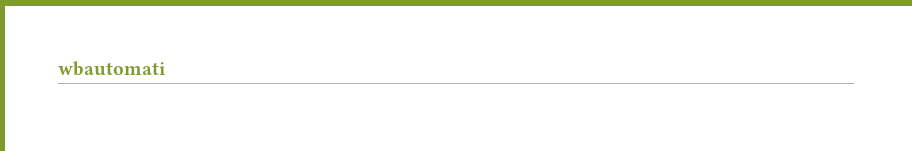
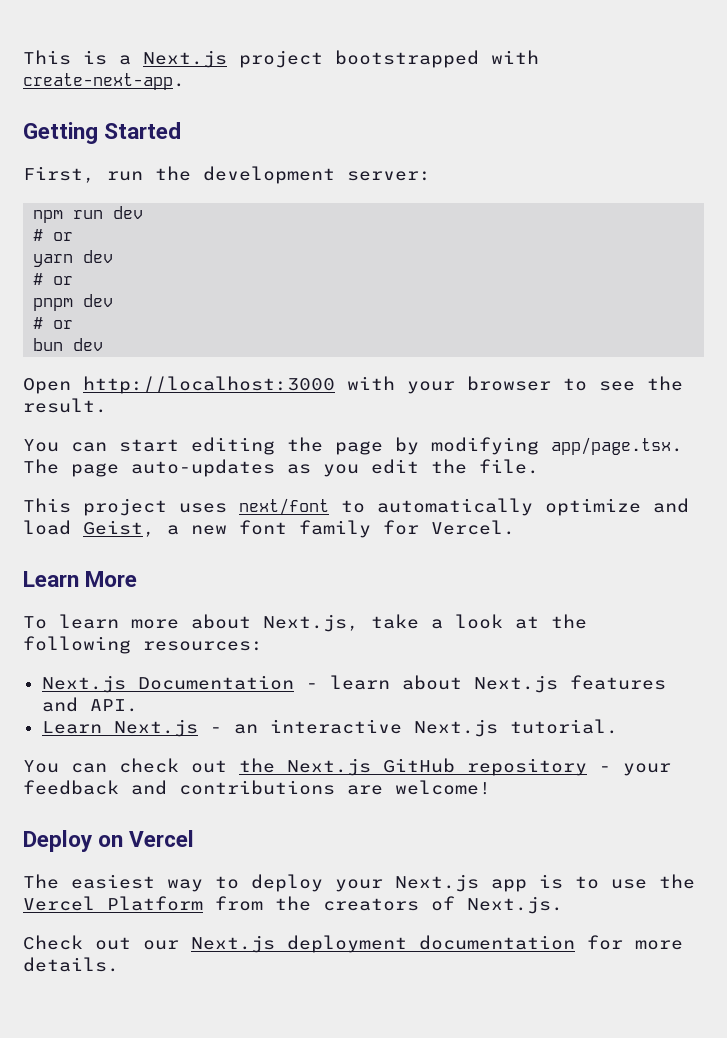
[58,61,166,76] wbautomati -> [23,50,539,68] [23,73,185,90] [23,122,182,144] [23,166,431,184] [33,206,144,223] [33,229,74,241] [33,250,114,267] [33,273,74,285] [33,294,114,311] [33,317,74,329] [33,338,104,351] [23,376,683,394] [23,398,107,413] [23,437,683,455] [23,459,539,477] [23,498,689,516] [23,520,515,538] [23,571,138,587] [23,614,587,632] [23,636,263,654] [41,675,666,693] [41,697,138,712] [41,719,618,737] [23,758,671,776] [23,780,491,795] [23,830,195,852] [23,874,695,892] [23,896,563,914] [23,935,683,953] [23,957,119,972] This is a Next.js project bootstrapped with create-next-app. // Getting Started // First, run the development server: // npm run dev // # or // yarn dev // # or // pnpm dev // # or // bun dev // Open http://localhost:3000 with your browser to see the result. // You can start editing the page by modifying app/page.tsx. The page auto-updates as you edit the file. // This project uses next/font to automatically optimize and load Geist, a new font family for Vercel. // Learn More // To learn more about Next.js, take a look at the following resources: // Next.js Documentation - learn about Next.js features and API. // Learn Next.js - an interactive Next.js tutorial. // You can check out the Next.js GitHub repository - your feedback and contributions are welcome! // Deploy on Vercel // The easiest way to deploy your Next.js app is to use the Vercel Platform from the creators of Next.js. // Check out our Next.js deployment documentation for more details.

